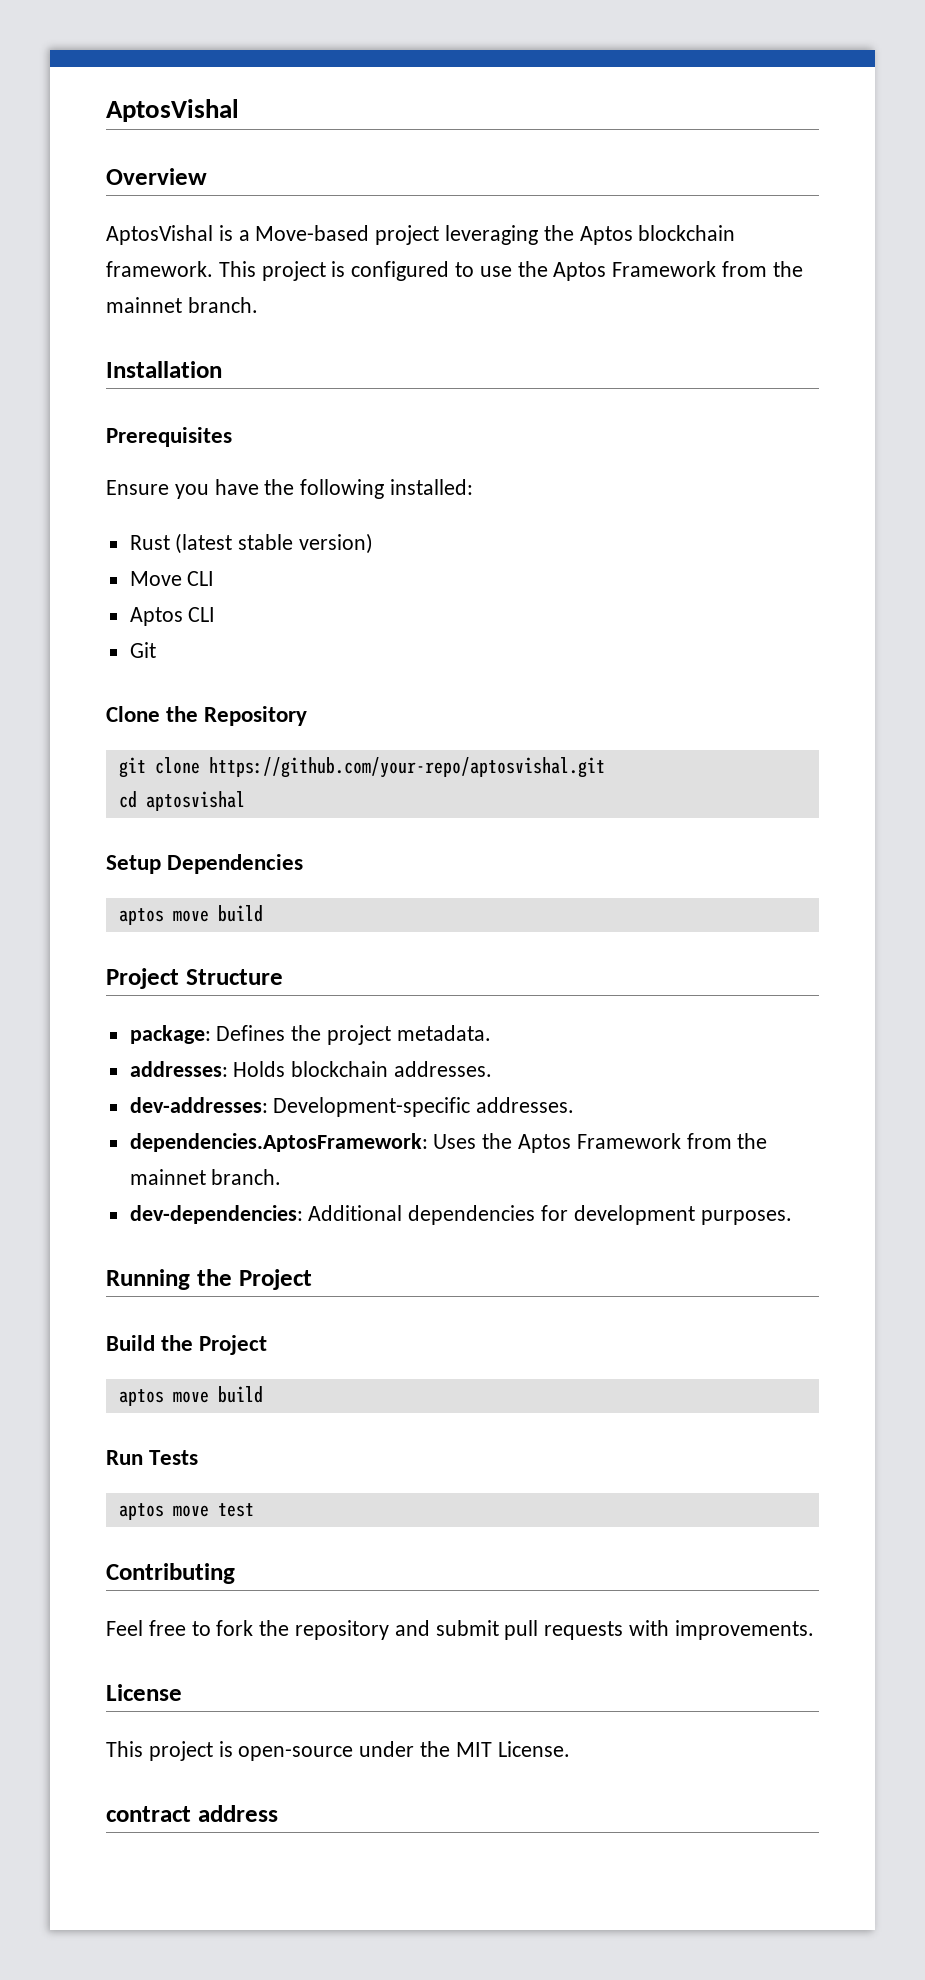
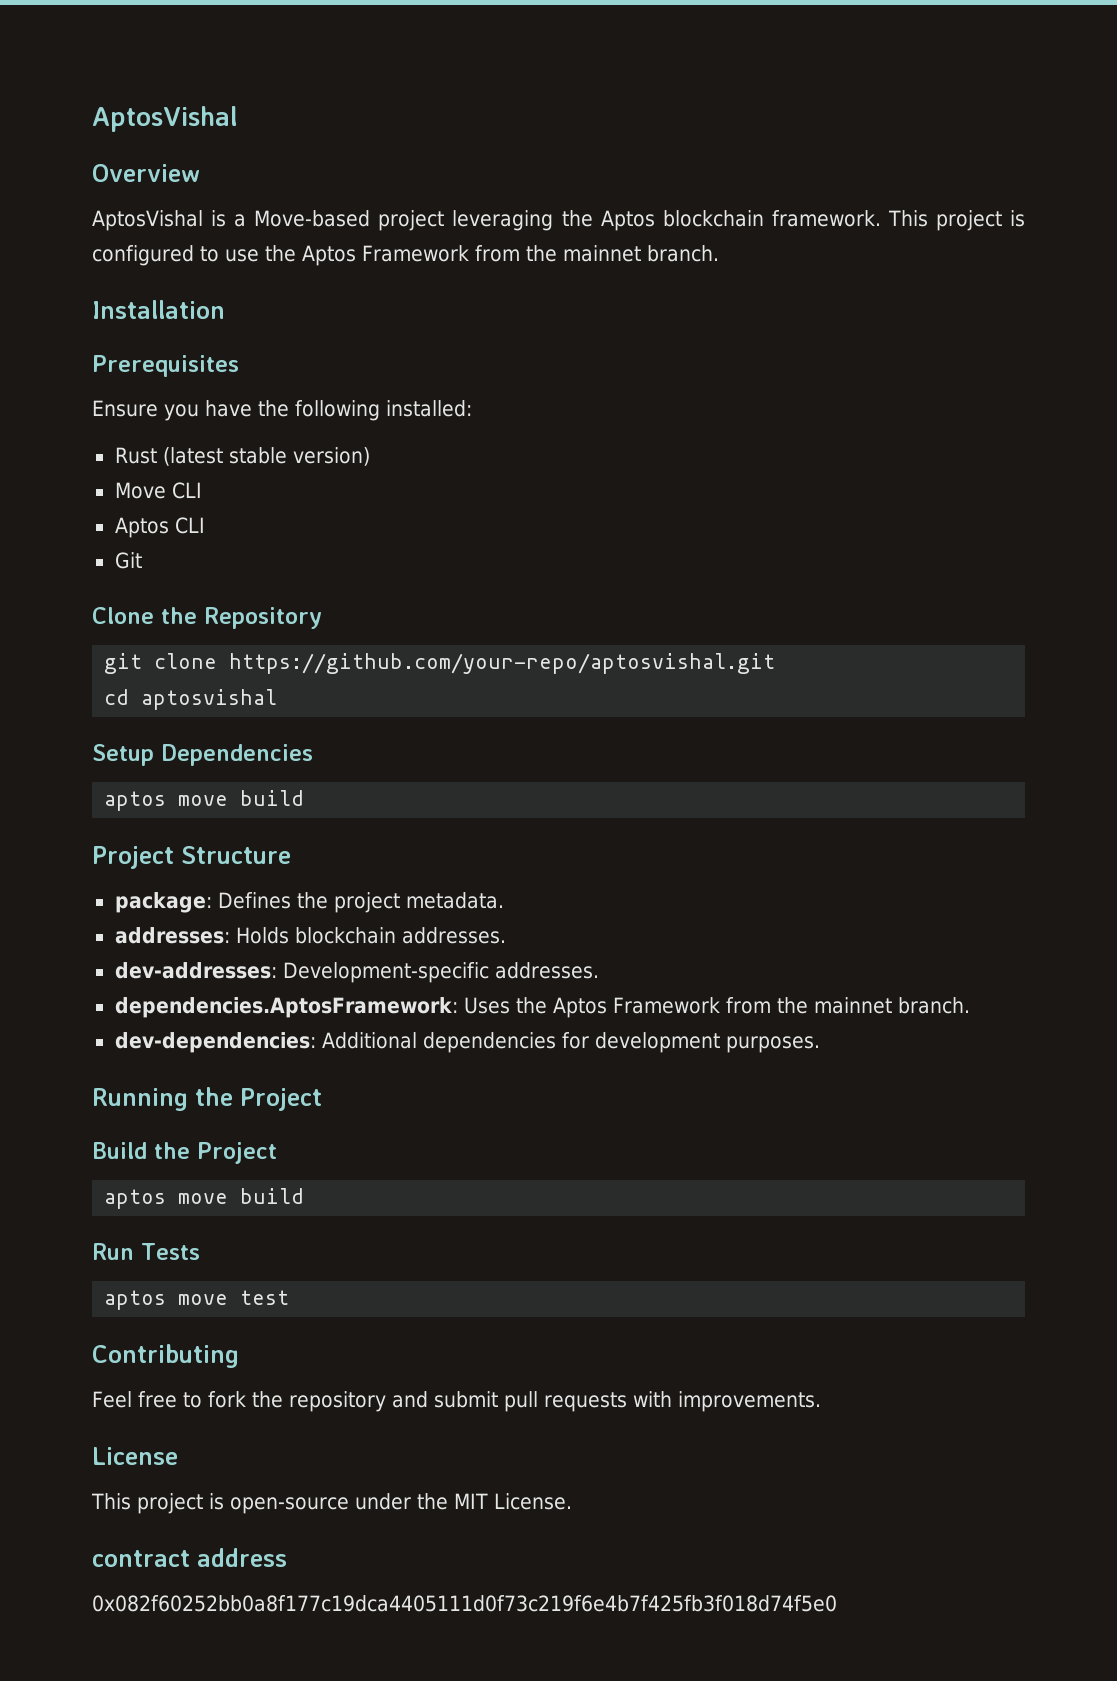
(278, 1813) none -> [92,1595,837,1612] // 0x082f60252bb0a8f177c19dca4405111d0f73c219f6e4b7f425fb3f018d74f5e0

